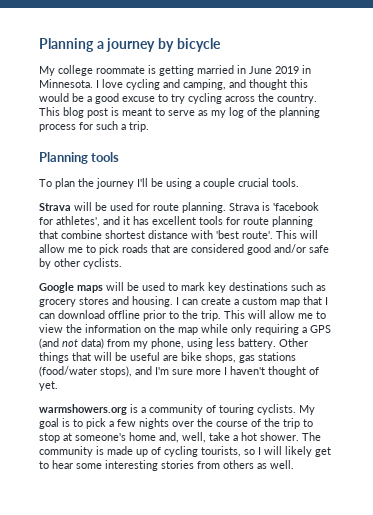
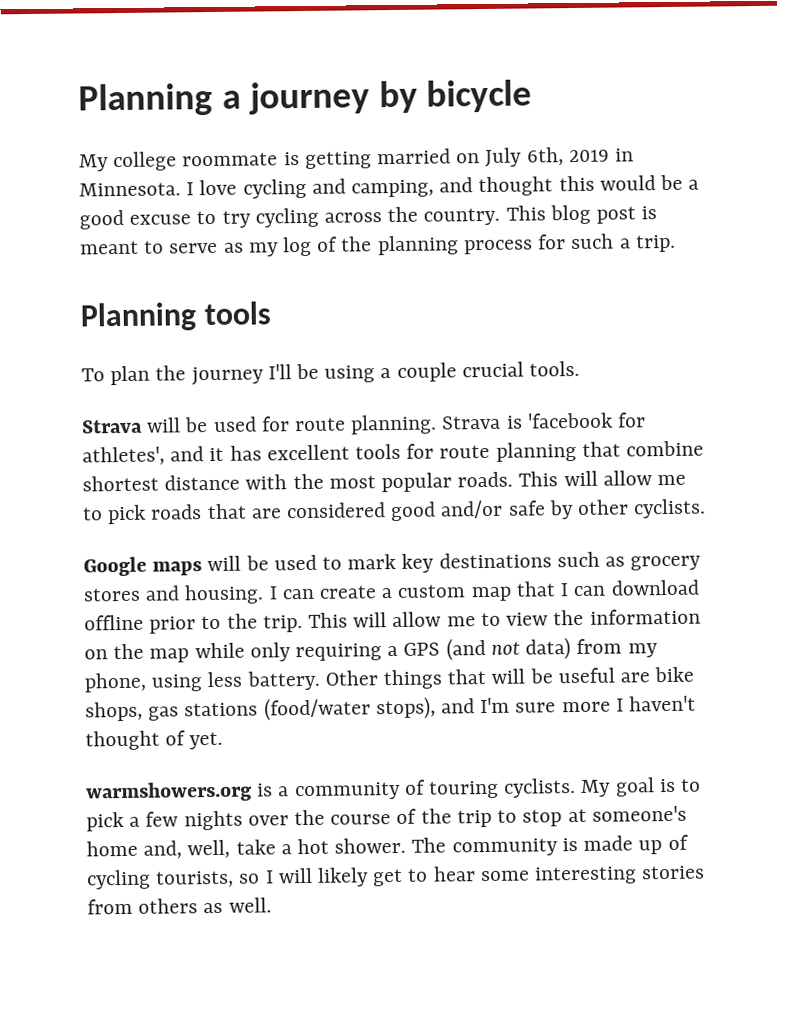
[237,65,272,74] in June -> [456,147,564,167] on July 6th,
[216,230,273,239] 'best route'. -> [292,471,514,493] the most popular roads.

